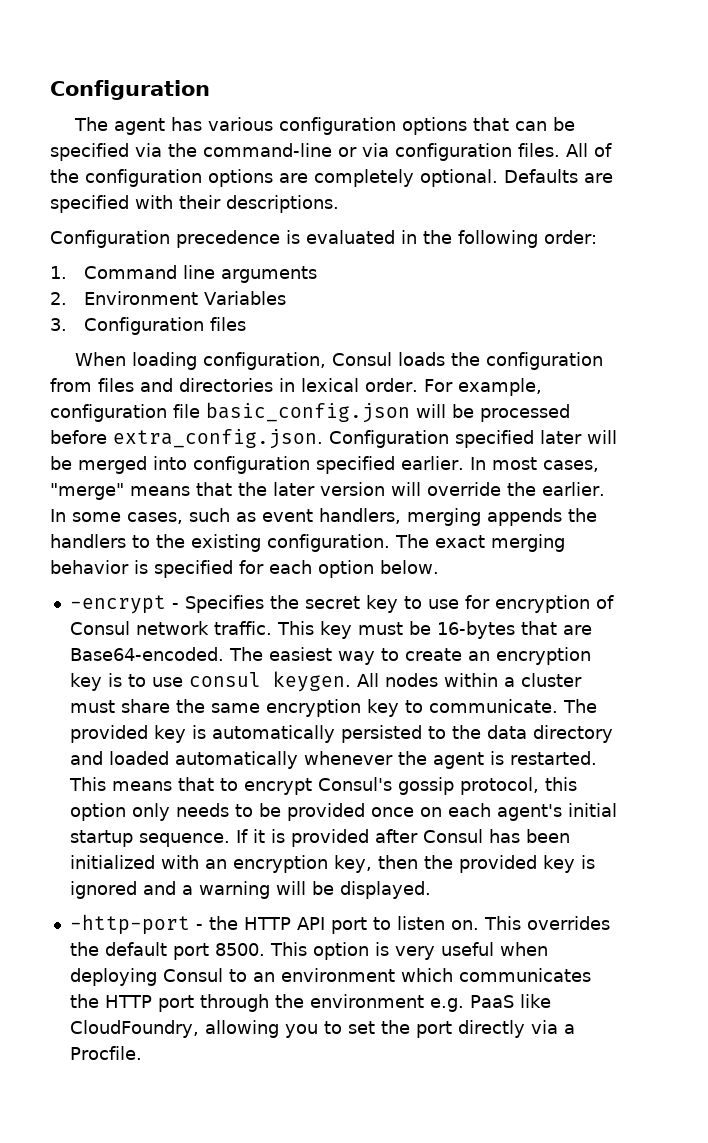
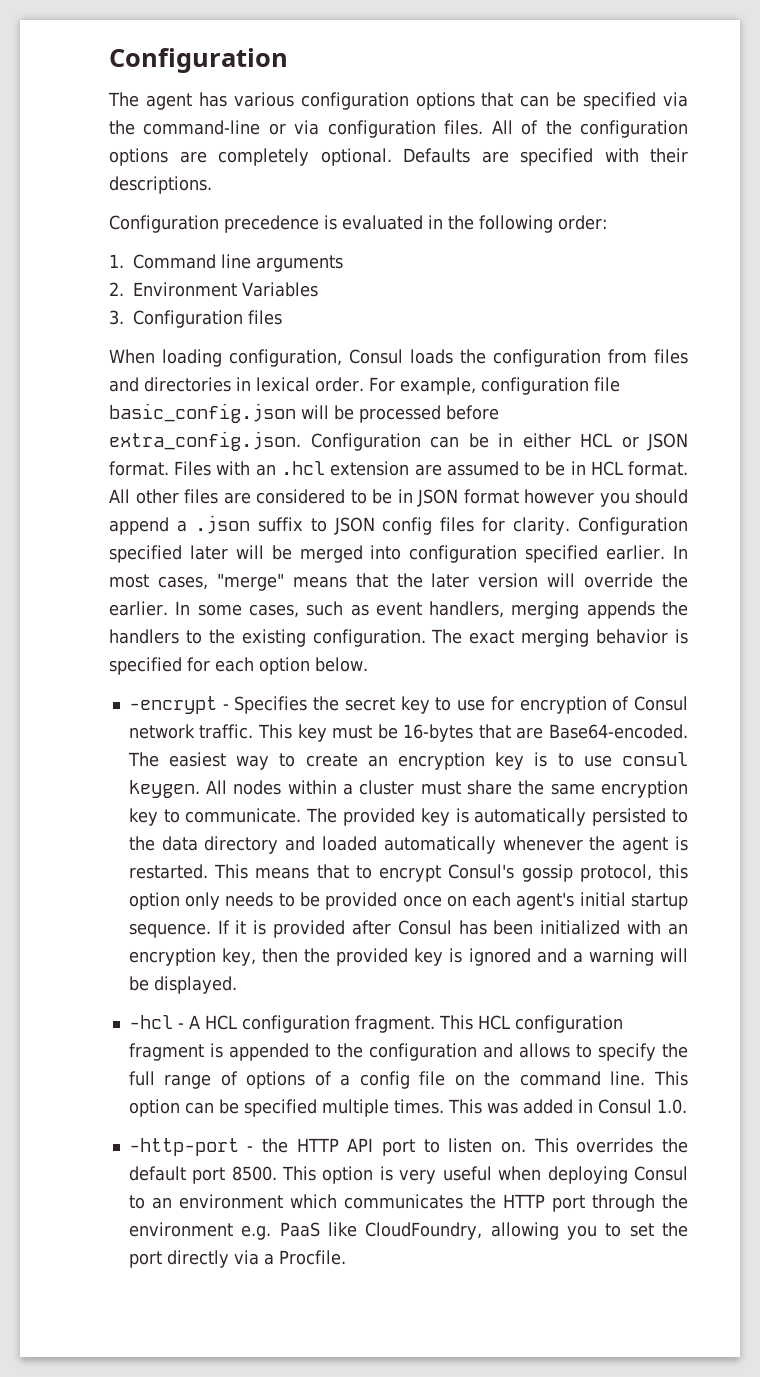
(449, 439) none -> [430,433,688,451] [109,461,688,476] [109,489,688,507] [109,515,688,535] can be in either HCL or JSON format. Files with an .hcl extension are assumed to be in HCL format. All other files are considered to be in JSON format however you should append a .json suffix to JSON config files for clarity. Configuration
(431, 890) none -> [128,1015,623,1033] [128,1043,688,1061] [128,1071,688,1089] [128,1099,687,1117] // -hcl - A HCL configuration fragment. This HCL configuration fragment is appended to the configuration and allows to specify the full range of options of a config file on the command line. This option can be specified multiple times. This was added in Consul 1.0.

